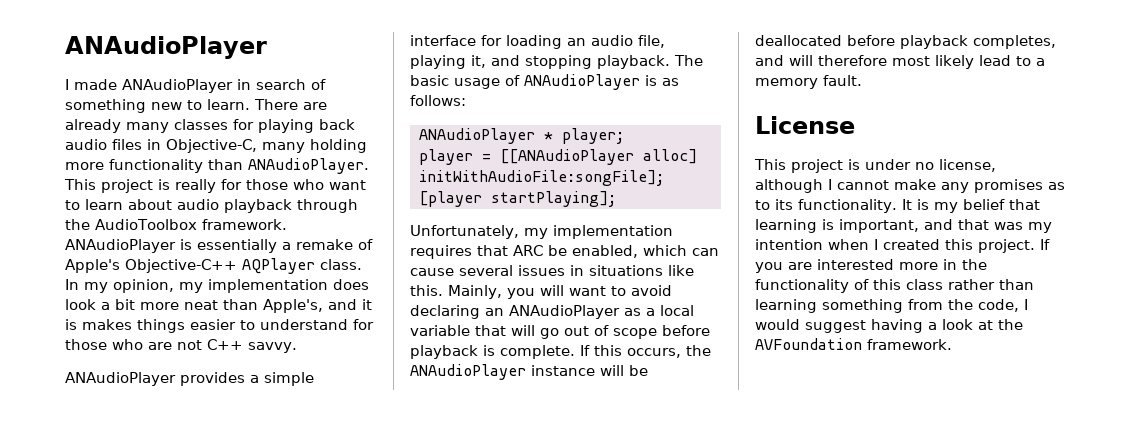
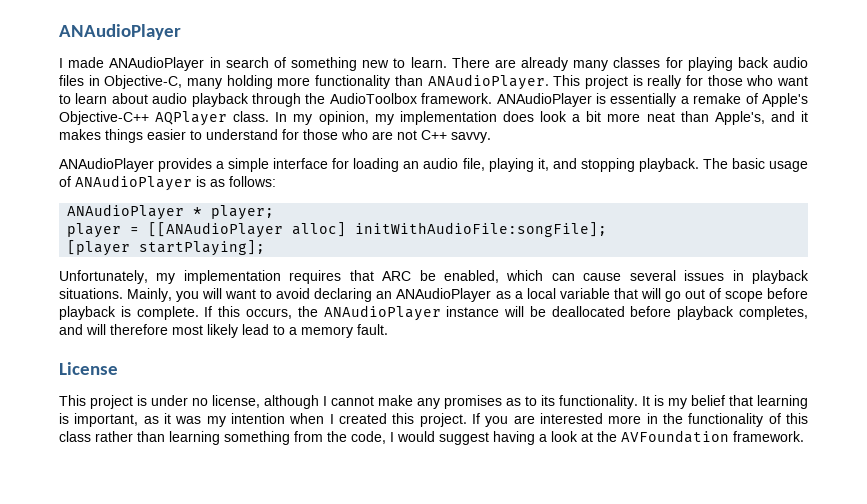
[65,319,77,330] is -> (809, 116) none
[589,265,694,276] [410,285,443,296] situations like this. -> [752,270,810,284] [59,288,123,299] playback situations.
[924,219,989,230] and that -> [143,413,171,424] as it

